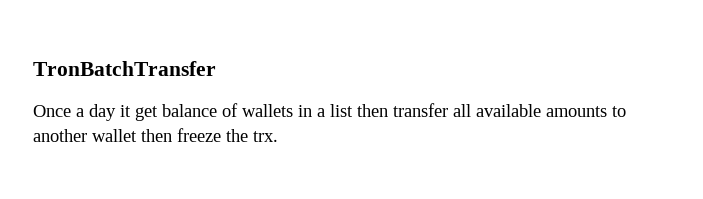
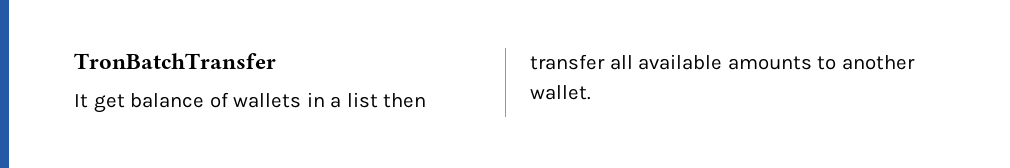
[33,104,131,121] Once a day it -> [74,94,88,108] It
[92,128,278,142] wallet then freeze the trx. -> [530,85,591,100] wallet.

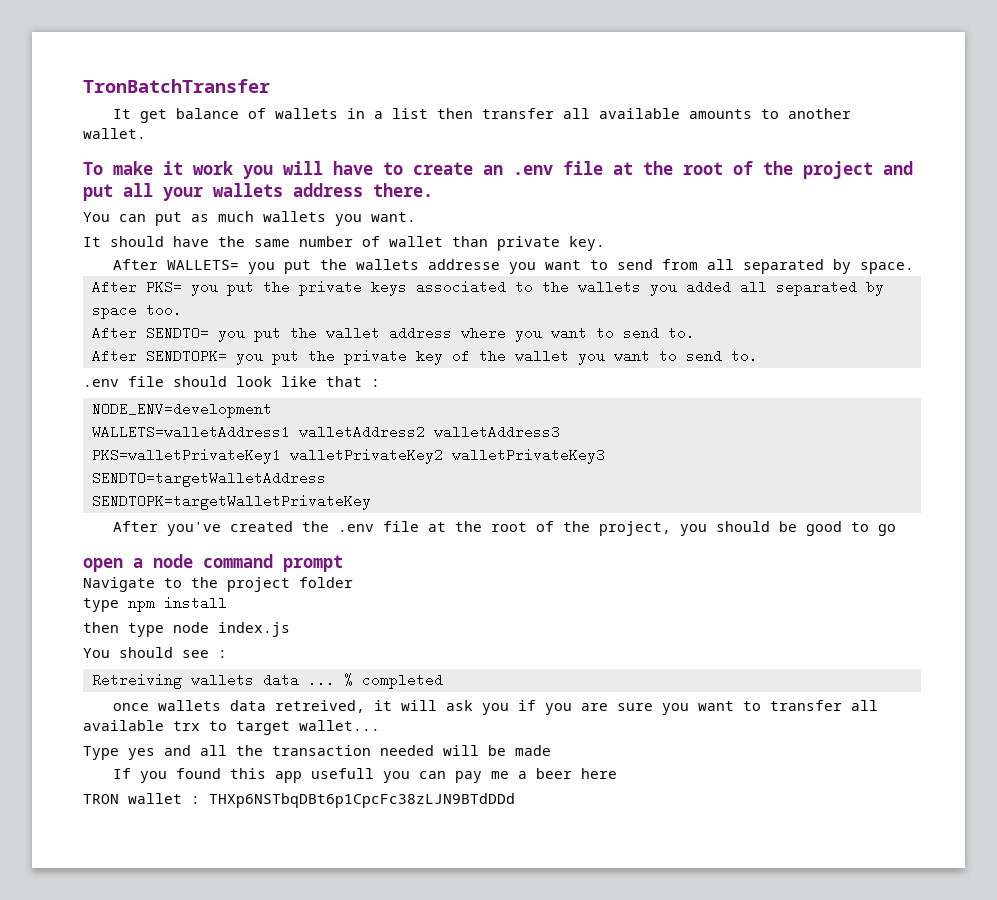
(591, 92) none -> [83,161,913,179] [83,183,433,201] [83,211,416,226] [83,236,605,251] [112,259,914,274] [91,280,884,296] [91,303,182,319] [91,326,695,342] [91,349,758,365] [83,376,380,387] [91,402,272,418] [91,425,560,439] [91,448,605,464] [91,471,326,487] [91,494,371,510] [112,521,896,536] [83,554,343,572] [83,577,353,592] [83,596,227,612] [83,622,290,637] [83,647,227,658] [91,673,443,689] [112,700,878,715] [83,720,380,735] [83,745,551,760] [112,768,617,783] [83,793,515,808] // To make it work you will have to create an .env file at the root of the project and put all your wallets address there. // You can put as much wallets you want. // It should have the same number of wallet than private key. // After WALLETS= you put the wallets addresse you want to send from all separated by space. // After PKS= you put the private keys associated to the wallets you added all separated by space too. // After SENDTO= you put the wallet address where you want to send to. // After SENDTOPK= you put the private key of the wallet you want to send to. // .env file should look like that : // NODE_ENV=development // WALLETS=walletAddress1 walletAddress2 walletAddress3 // PKS=walletPrivateKey1 walletPrivateKey2 walletPrivateKey3 // SENDTO=targetWalletAddress // SENDTOPK=targetWalletPrivateKey // After you've created the .env file at the root of the project, you should be good to go // open a node command prompt // Navigate to the project folder // type npm install // then type node index.js // You should see : // Retreiving wallets data ... % completed // once wallets data retreived, it will ask you if you are sure you want to transfer all available trx to target wallet... // Type yes and all the transaction needed will be made // If you found this app usefull you can pay me a beer here // TRON wallet : THXp6NSTbqDBt6p1CpcFc38zLJN9BTdDDd

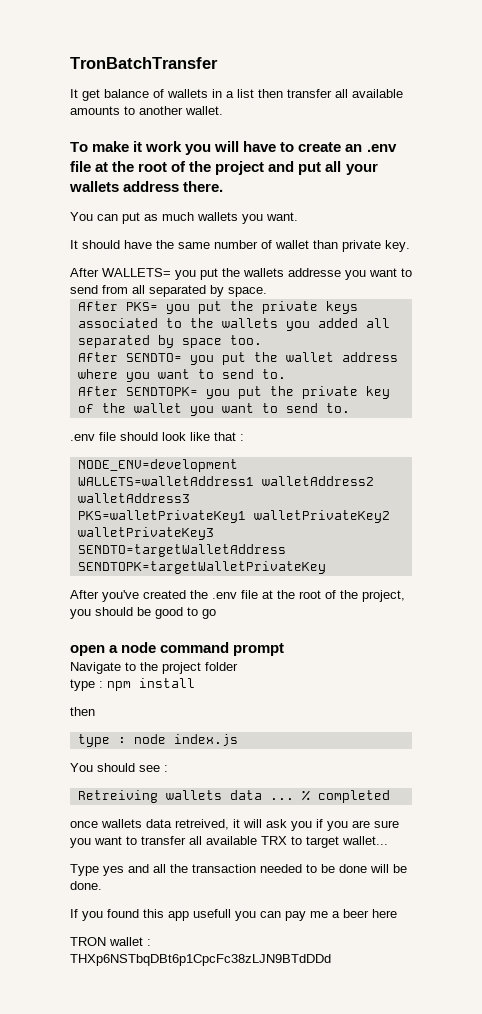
(119, 605) none -> [99,681,103,688] :
[128,623,164,637] type -> [77,734,126,747] // type :
[173,721,200,731] trx -> [261,836,287,845] TRX
(434, 750) none -> [306,864,367,873] to be done
[515,745,551,756] made -> [70,881,102,890] done.

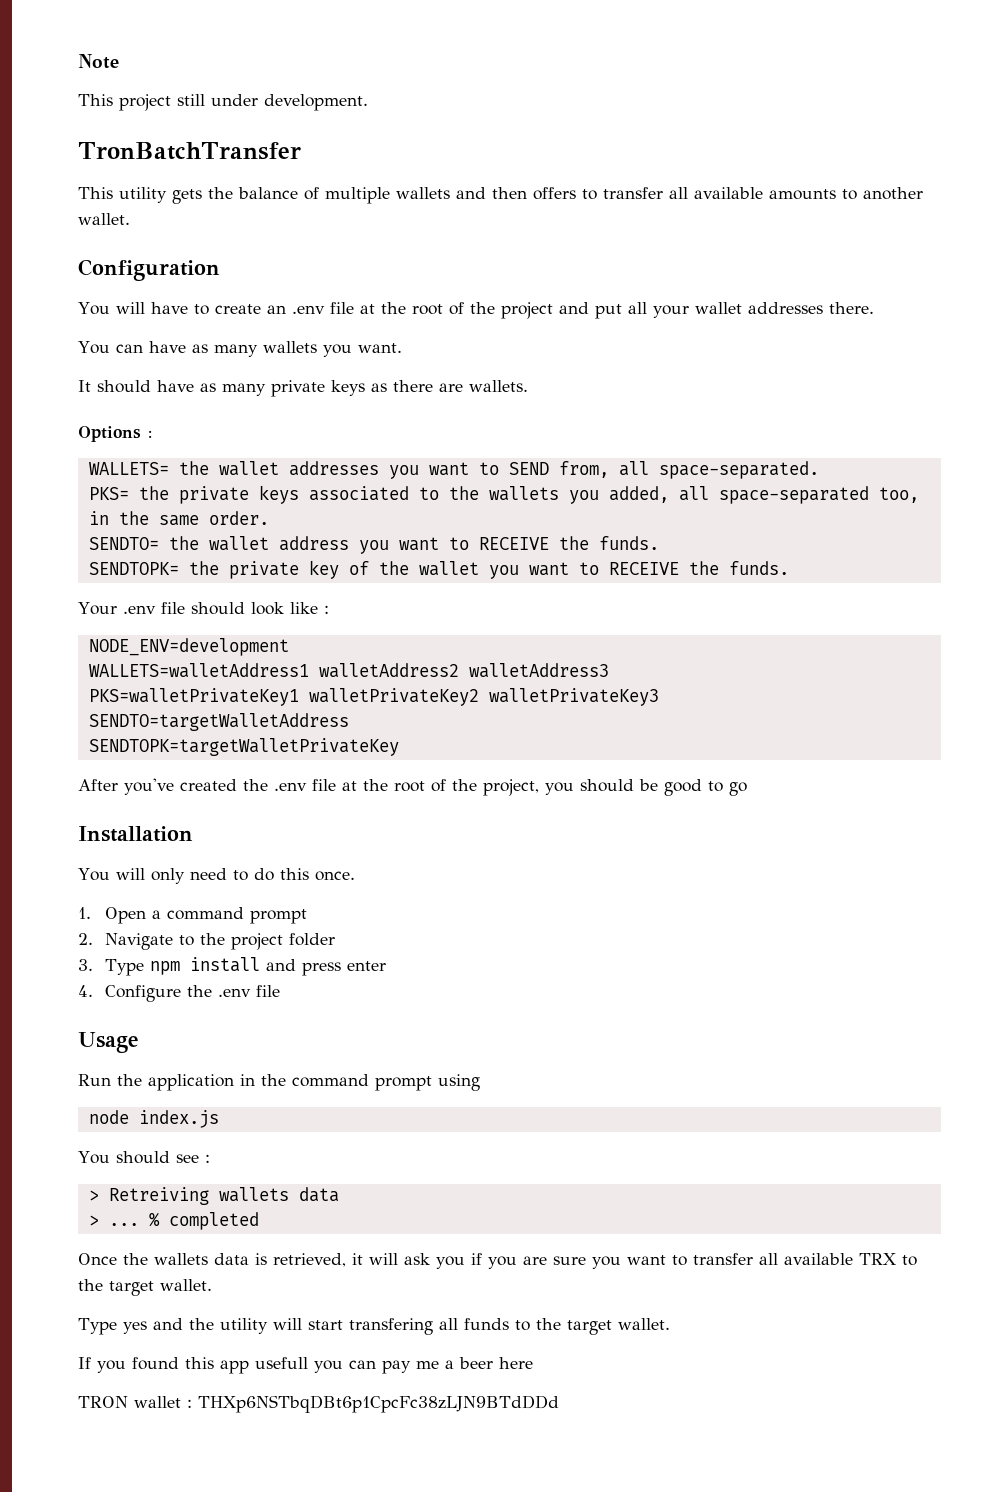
[70,57,218,69] [70,89,283,101] TronBatchTransfer // It get balance of wallets in a list then -> [78,54,119,69] [78,94,368,111] [78,142,301,160] [78,187,597,204] Note // This project still under development. // TronBatchTransfer // This utility gets the balance of multiple wallets and then offers to
[70,141,212,155] To make it work you -> [78,259,220,281] [78,302,110,315] Configuration // You
[69,181,180,192] wallets address -> [694,302,823,314] wallet addresses
[122,212,194,224] put as much -> [148,341,258,357] have as many
[156,240,410,252] [70,268,412,280] [70,285,267,297] [77,301,222,314] the same number of wallet than private key. // After WALLETS= you put the wallets addresse you want to send from all separated by space. // After PKS= you put -> [200,380,528,397] [78,426,152,442] [88,461,819,479] [88,487,129,500] as many private keys as there are wallets. // Options : // WALLETS= the wallet addresses you want to SEND from, all space-separated. // PKS=
[317,318,390,328] [77,335,262,348] [77,352,246,365] added all separated by space too. // After SENDTO= you put -> [608,486,919,504] [88,511,269,526] [88,537,159,550] added, all space-separated too, in the same order. // SENDTO=
[77,369,286,382] [77,386,262,399] where you want to send to. // After SENDTOPK= you put -> [358,536,659,554] [88,562,179,575] you want to RECEIVE the funds. // SENDTOPK=
[285,403,350,413] send to. // -> [608,561,789,575] [78,602,117,615] RECEIVE the funds. // Your
[214,432,236,441] that -> (318, 608) none
[70,642,157,656] open a node -> [78,826,193,842] [78,868,355,884] [78,907,162,924] Installation // You will only need to do this once. // 1. Open a
(285, 649) none -> [78,933,93,945] 2.
[70,679,103,691] type : -> [78,959,145,976] 3. Type
[70,707,95,716] [77,734,126,747] // then // type : -> [266,959,387,976] [78,985,281,1002] [78,1032,139,1053] [78,1074,480,1091] and press enter // 4. Configure the .env file // Usage // Run the application in the command prompt using //
(168, 768) none -> [88,1190,99,1201] >
(262, 795) none -> [88,1215,99,1226] // >
[70,819,229,830] once wallets data retreived, -> [78,1253,346,1267] Once the wallets data is retrieved,
[306,836,388,848] target wallet... -> [78,1279,212,1296] the target wallet.
[153,864,407,873] [70,881,102,890] all the transaction needed to be done will be done. -> [188,1318,670,1335] the utility will start transfering all funds to the target wallet.

